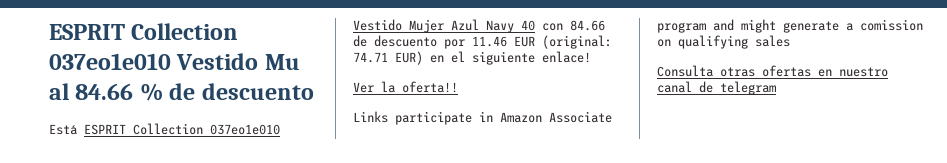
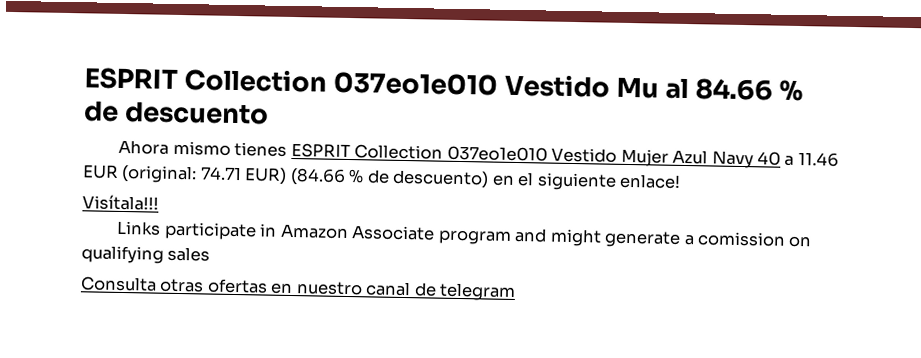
[49,124,77,135] Está -> [118,139,288,157] Ahora mismo tienes
[542,20,605,31] [353,35,465,49] con 84.66 de descuento por -> [784,155,795,166] a
(423, 58) none -> [289,167,490,189] (84.66 % de descuento)
[353,81,458,93] Ver la oferta!! -> [82,194,159,211] Visítala!!!

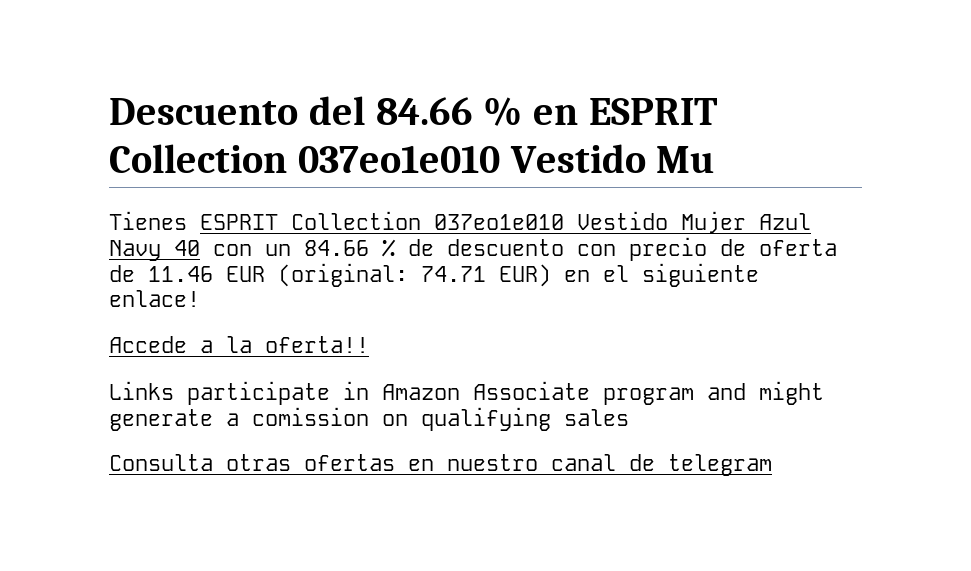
(84, 78) none -> [109,96,579,126] Descuento del 84.66 % en
[665,78,804,102] [83,101,270,125] [118,139,288,157] al 84.66 % de descuento // Ahora mismo tienes -> [109,211,187,230] // Tienes
[784,155,795,166] a -> [213,237,837,261] [109,265,135,282] con un 84.66 % de descuento con precio de oferta de
[289,167,490,189] (84.66 % de descuento) -> (551, 275) none
[82,194,159,211] Visítala!!! -> [109,336,369,353] Accede a la oferta!!

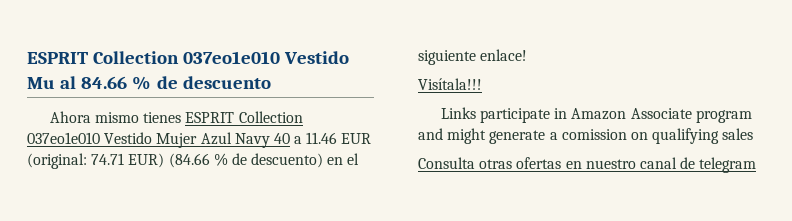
[109,96,579,126] Descuento del 84.66 % en -> (27, 58) none
[109,211,187,230] // Tienes -> [60,76,271,90] [49,111,182,123] al 84.66 % de descuento // Ahora mismo tienes
[213,237,837,261] [109,265,135,282] con un 84.66 % de descuento con precio de oferta de -> [294,136,303,144] a
(551, 275) none -> [168,153,324,168] (84.66 % de descuento)
[109,336,369,353] Accede a la oferta!! -> [418,78,482,90] Visítala!!!

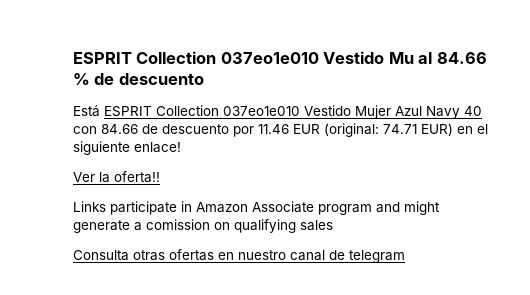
[49,111,182,123] Ahora mismo tienes -> [73,105,100,117] Está
[294,136,303,144] a -> [73,124,254,137] con 84.66 de descuento por
[168,153,324,168] (84.66 % de descuento) -> (453, 129) none
[418,78,482,90] Visítala!!! -> [73,171,160,183] Ver la oferta!!

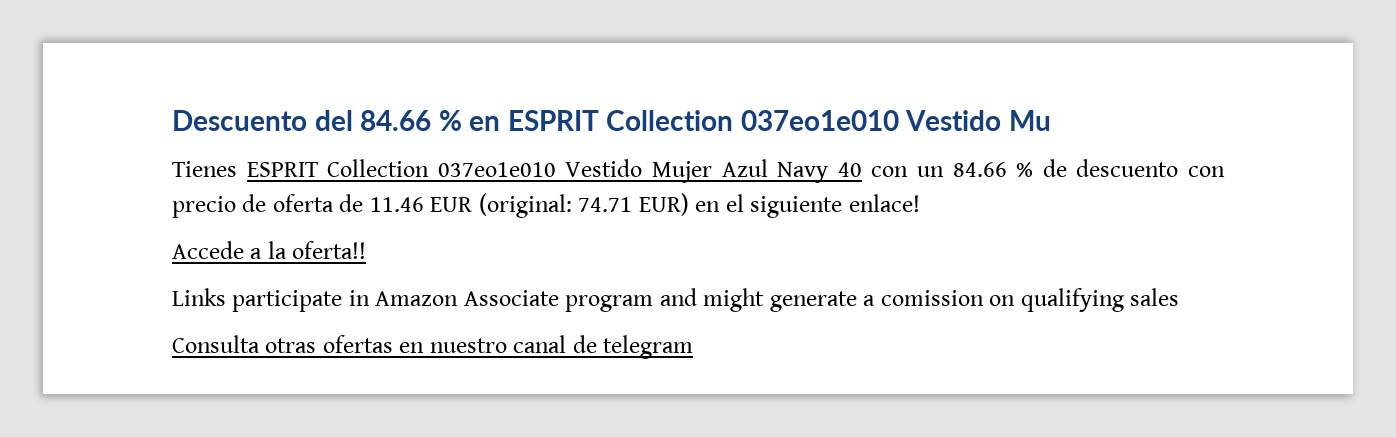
(73, 58) none -> [172,110,501,131] Descuento del 84.66 % en
[418,52,487,64] [73,73,204,85] [73,105,100,117] al 84.66 % de descuento // Está -> [172,161,237,177] // Tienes
[101,124,254,137] 84.66 de descuento por -> [917,159,1226,177] [172,194,364,218] un 84.66 % de descuento con precio de oferta de
[73,172,95,182] Ver -> [172,241,263,259] Accede a

